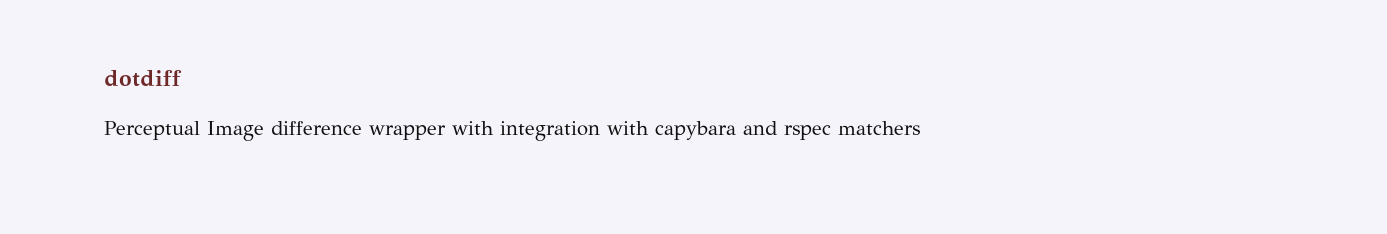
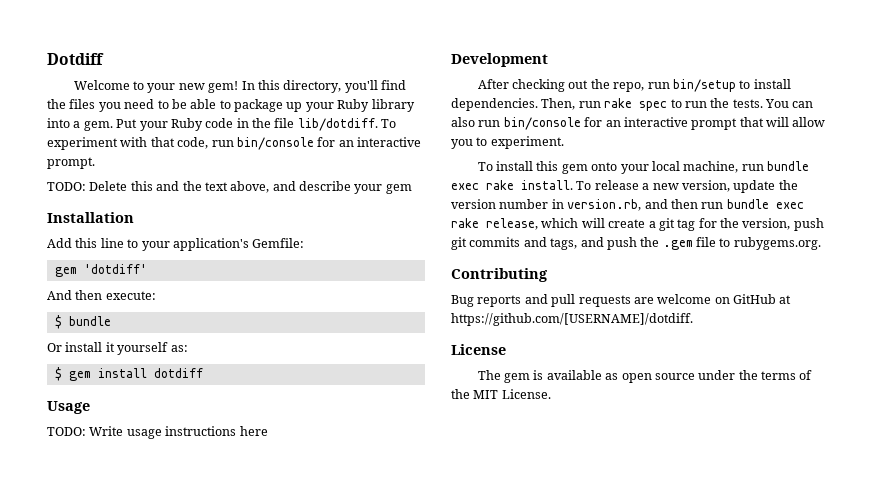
[104,70,182,87] [104,121,920,141] dotdiff // Perceptual Image difference wrapper with integration with capybara and rspec matchers -> [47,53,104,65] [73,80,407,93] [47,99,415,112] [47,118,397,131] [47,137,421,150] [47,157,95,169] [47,181,412,194] [47,212,134,223] [47,238,305,251] [54,264,147,277] [47,290,156,300] [54,315,111,329] [47,342,188,355] [54,367,203,381] [47,401,90,414] [47,426,268,439] [451,53,548,67] [477,79,791,92] [451,98,814,111] [451,117,826,130] [451,136,564,149] [477,161,810,174] [451,180,798,193] [451,199,804,211] [451,218,824,231] [451,237,821,250] [451,268,548,282] [451,294,792,307] [451,313,693,326] [451,344,506,355] [477,370,813,383] [451,389,551,399] Dotdiff // Welcome to your new gem! In this directory, you'll find the files you need to be able to package up your Ruby library into a gem. Put your Ruby code in the file lib/dotdiff. To experiment with that code, run bin/console for an interactive prompt. // TODO: Delete this and the text above, and describe your gem // Installation // Add this line to your application's Gemfile: // gem 'dotdiff' // And then execute: // $ bundle // Or install it yourself as: // $ gem install dotdiff // Usage // TODO: Write usage instructions here // Development // After checking out the repo, run bin/setup to install dependencies. Then, run rake spec to run the tests. You can also run bin/console for an interactive prompt that will allow you to experiment. // To install this gem onto your local machine, run bundle exec rake install. To release a new version, update the version number in version.rb, and then run bundle exec rake release, which will create a git tag for the version, push git commits and tags, and push the .gem file to rubygems.org. // Contributing // Bug reports and pull requests are welcome on GitHub at https://github.com/[USERNAME]/dotdiff. // License // The gem is available as open source under the terms of the MIT License.

